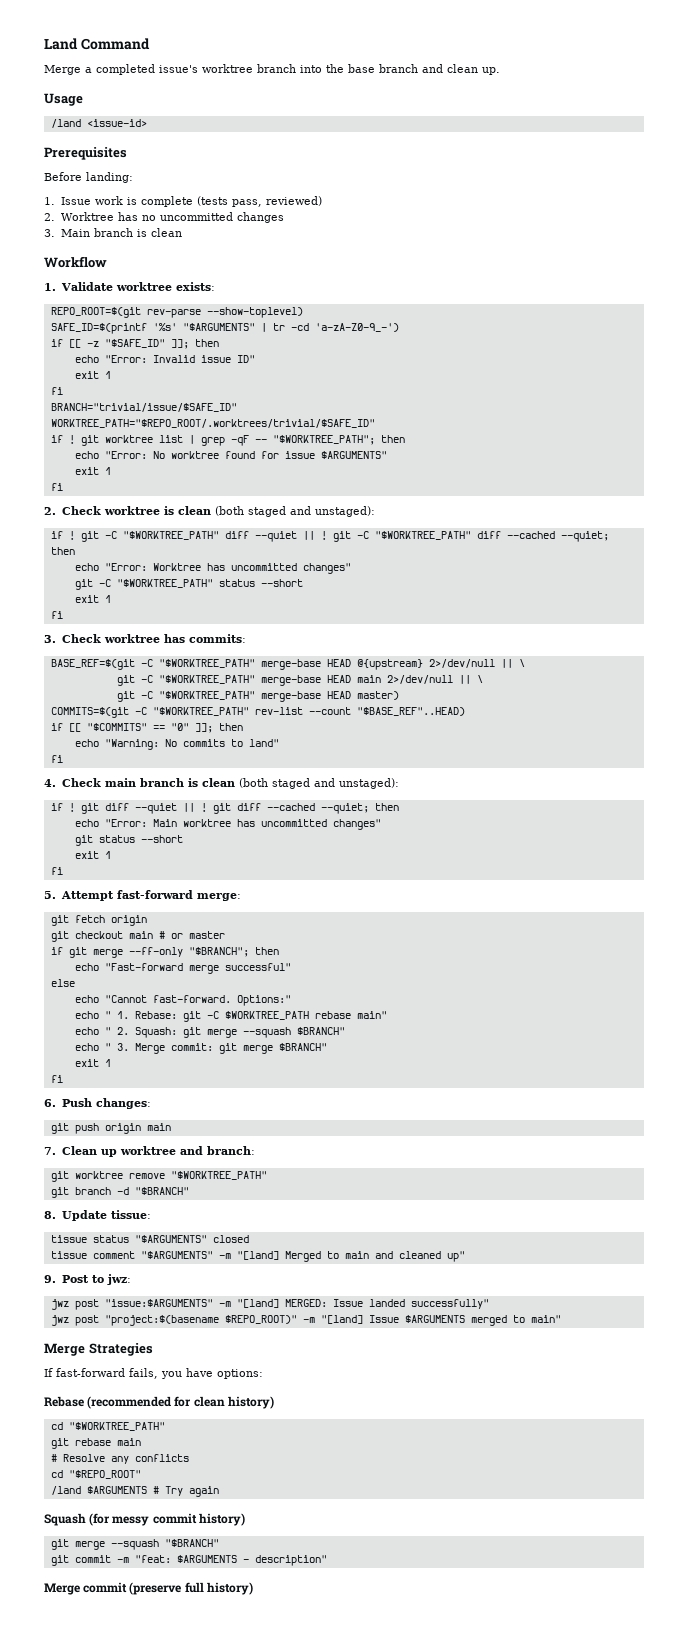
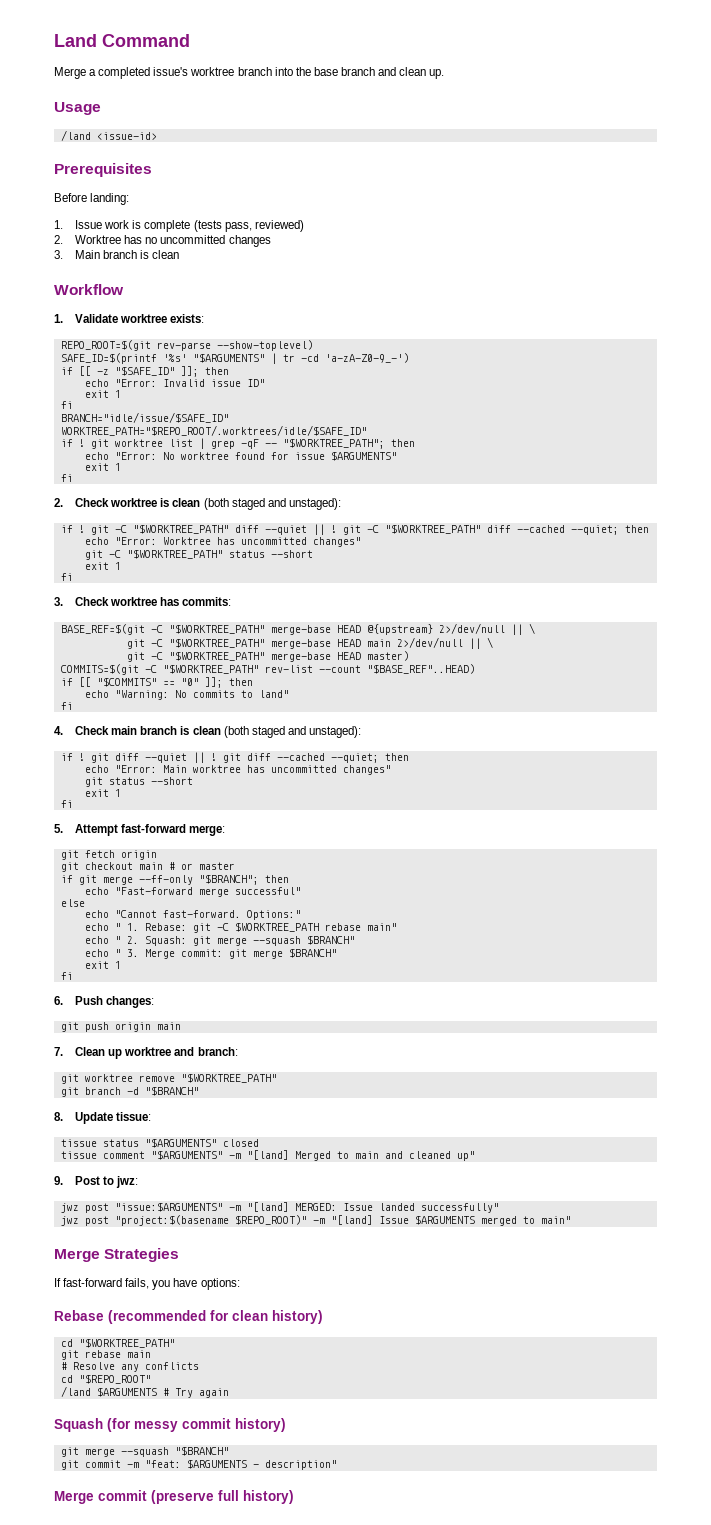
[50,403,237,412] [50,419,375,428] BRANCH="trivial/issue/$SAFE_ID" // WORKTREE_PATH="$REPO_ROOT/.worktrees/trivial/$SAFE_ID" -> [60,412,229,423] [60,425,367,436] BRANCH="idle/issue/$SAFE_ID" // WORKTREE_PATH="$REPO_ROOT/.worktrees/idle/$SAFE_ID"

